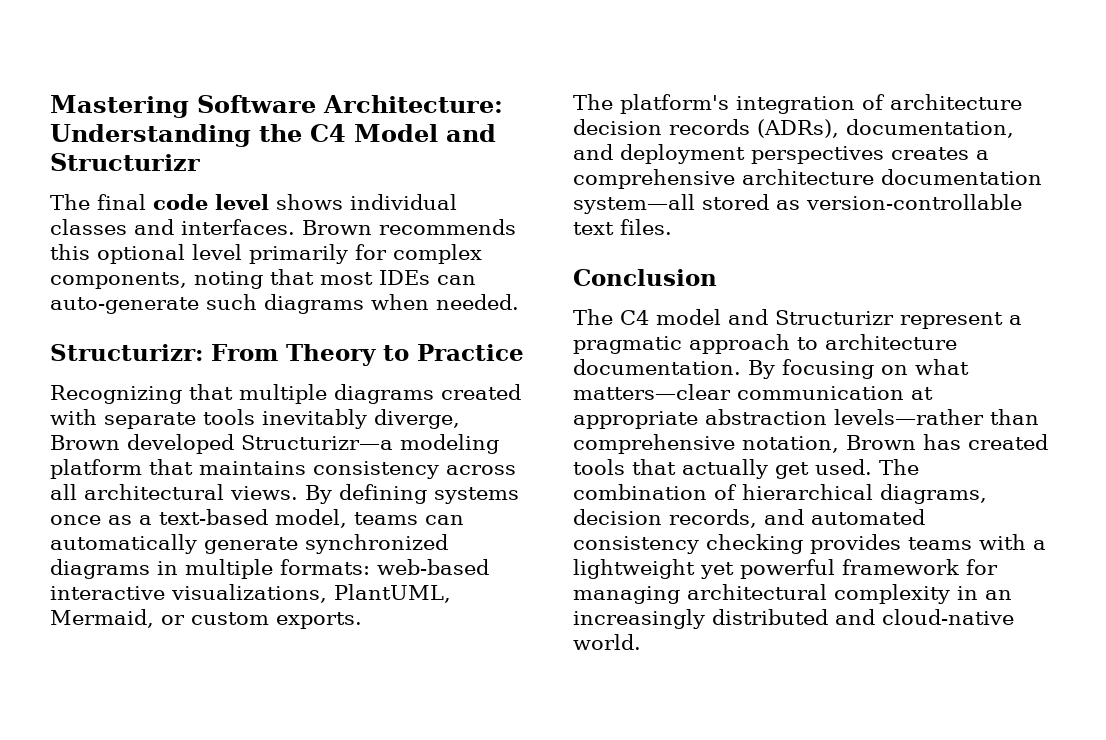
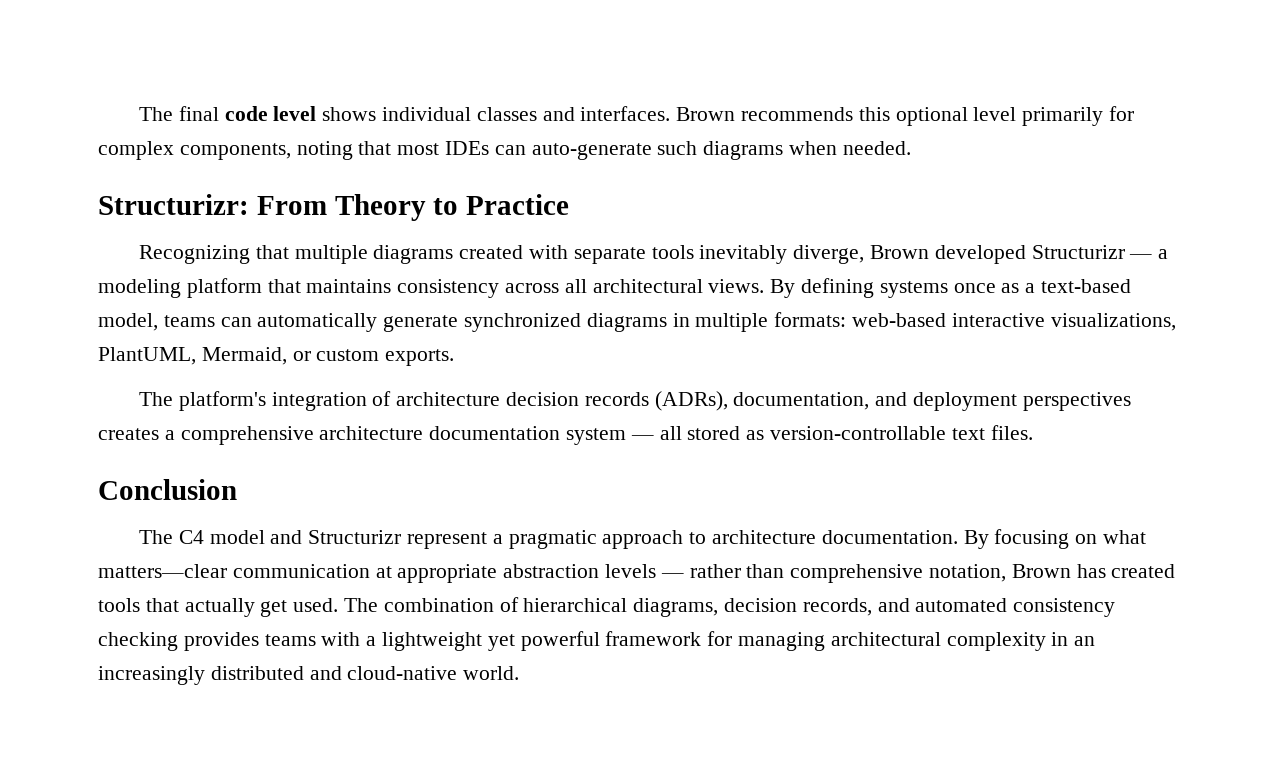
[50,95,503,118] [50,124,496,147] [50,153,200,171] Mastering Software Architecture: Understanding the C4 Model and Structurizr // -> (138, 114) none
[241,435,393,450] Structurizr—a -> [1031,245,1169,259] Structurizr — a
[573,194,695,214] system—all -> [566,426,682,445] system — all
[834,409,984,425] levels—rather -> [605,564,741,578] levels — rather

